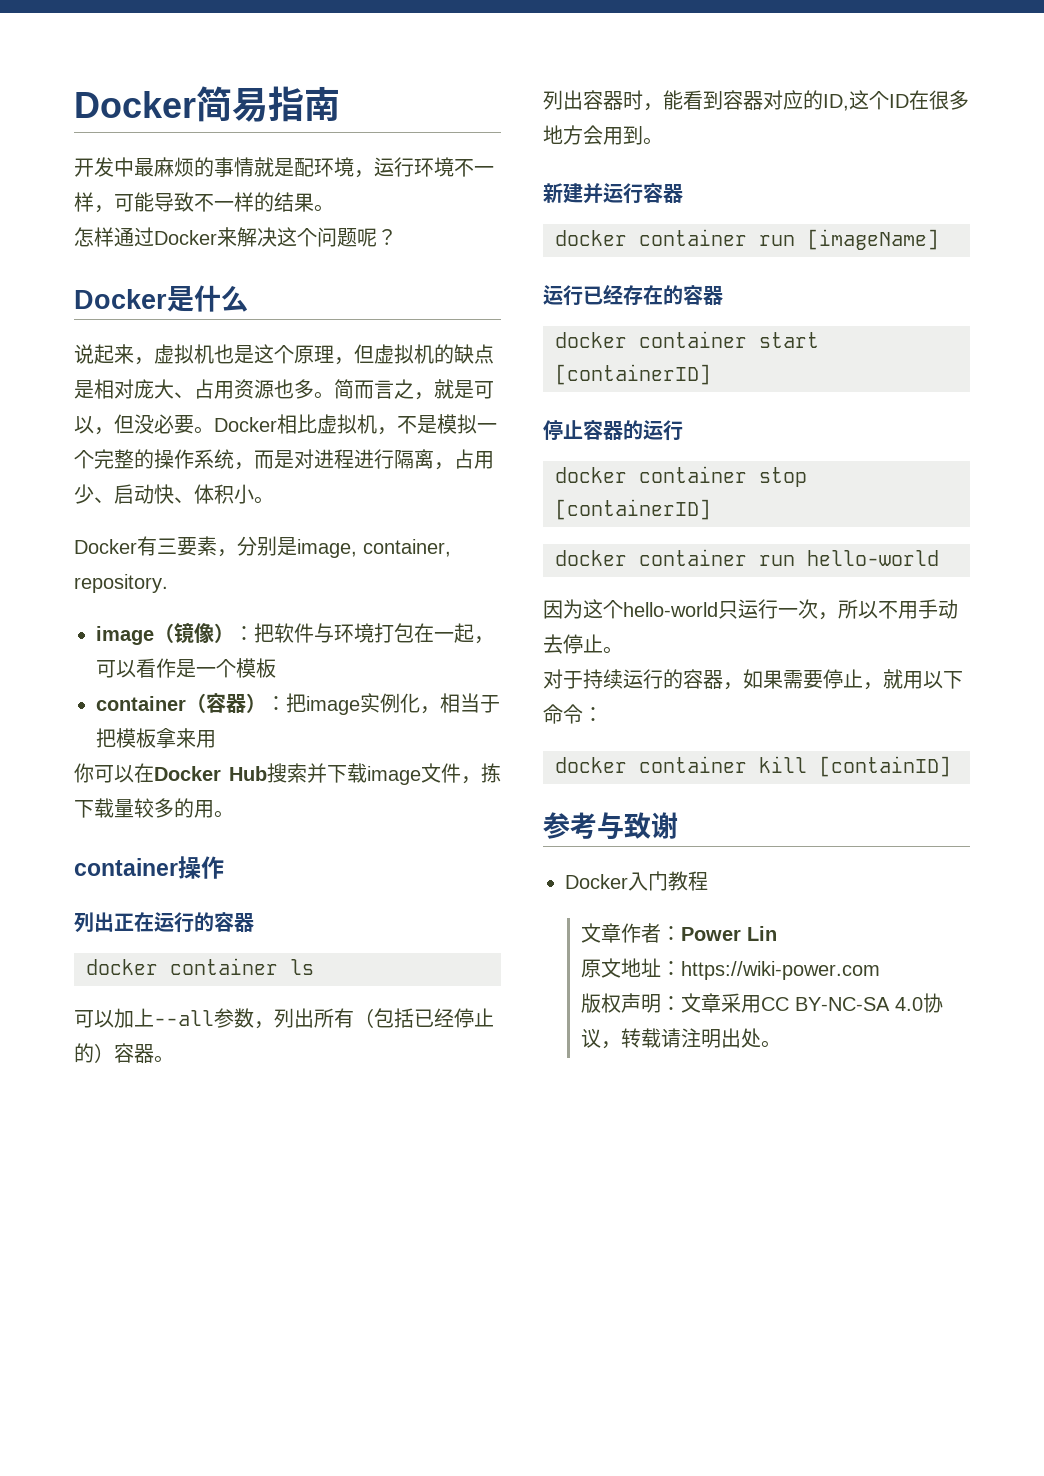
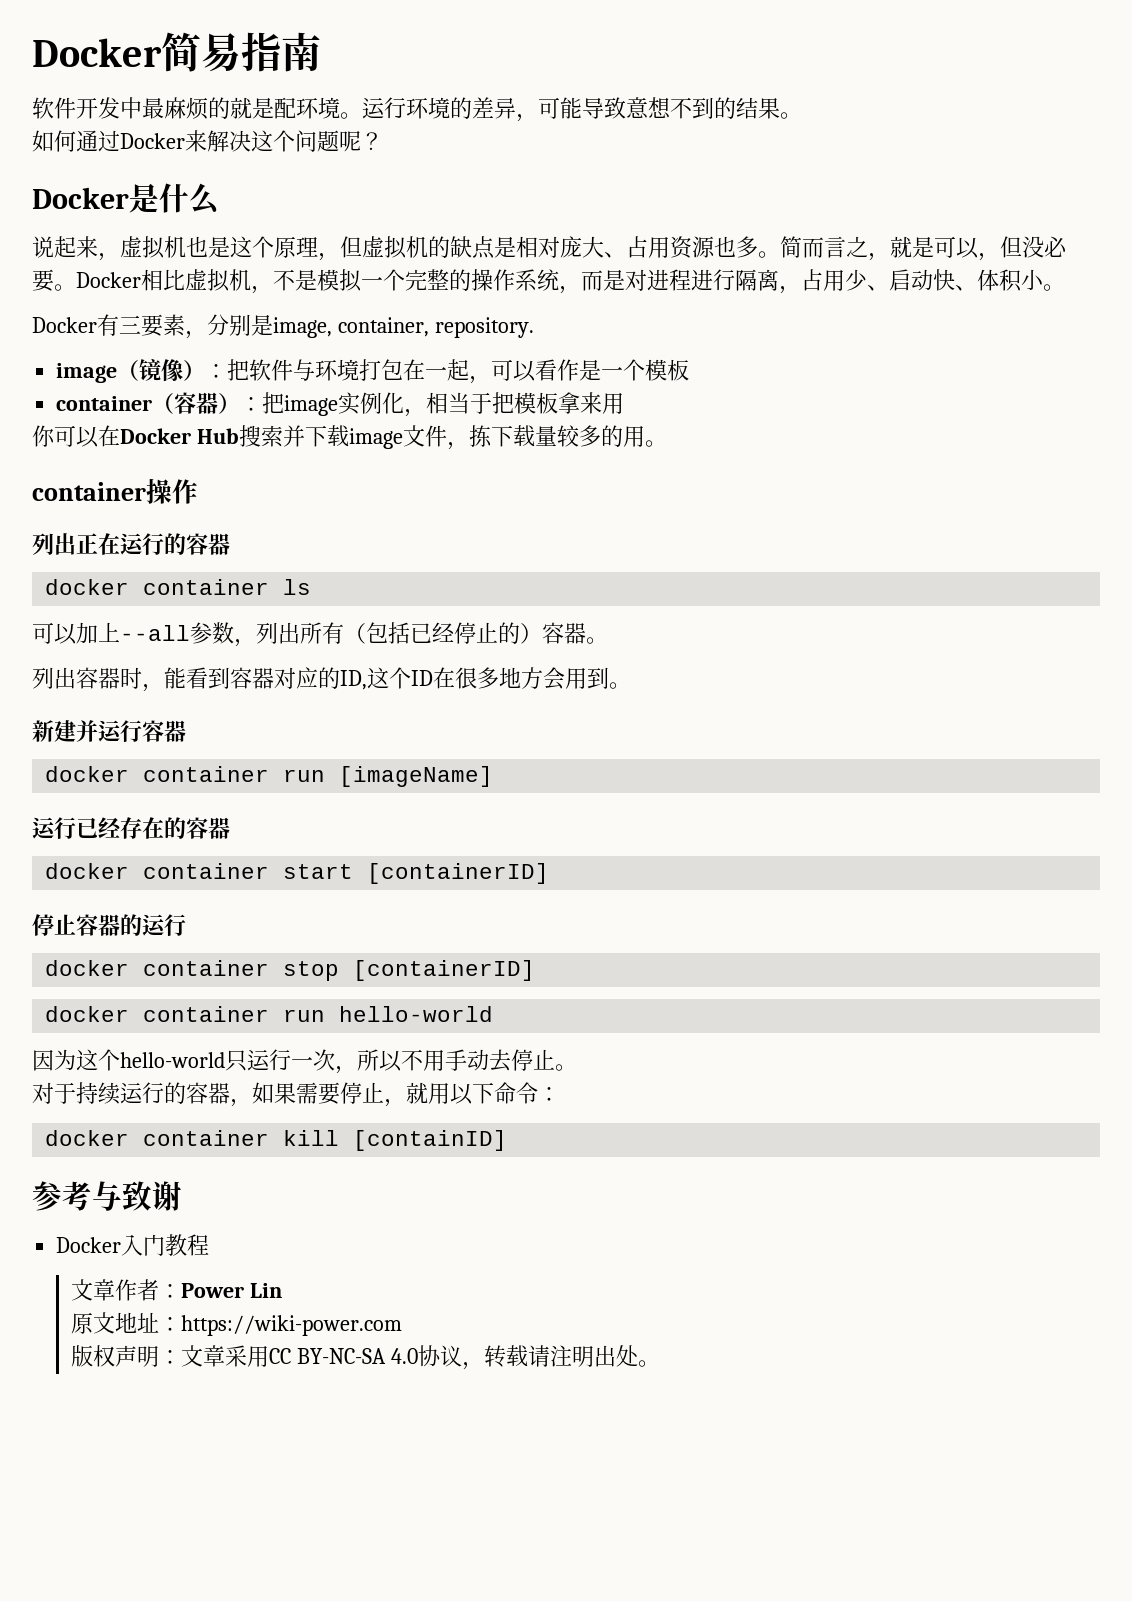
(340, 103) none -> [32,97,76,119] 软件
[214,157,254,177] 事情 -> (230, 108) none
[354,170,374,178] ， -> [340,112,362,119] 。
[454,159,494,177] [74,192,94,212] 不一样 -> [450,97,516,119] 的差异
[194,192,254,212] 不一样 -> [626,97,714,119] 意想不到
[74,227,114,247] 怎样 -> [32,130,76,152] 如何

